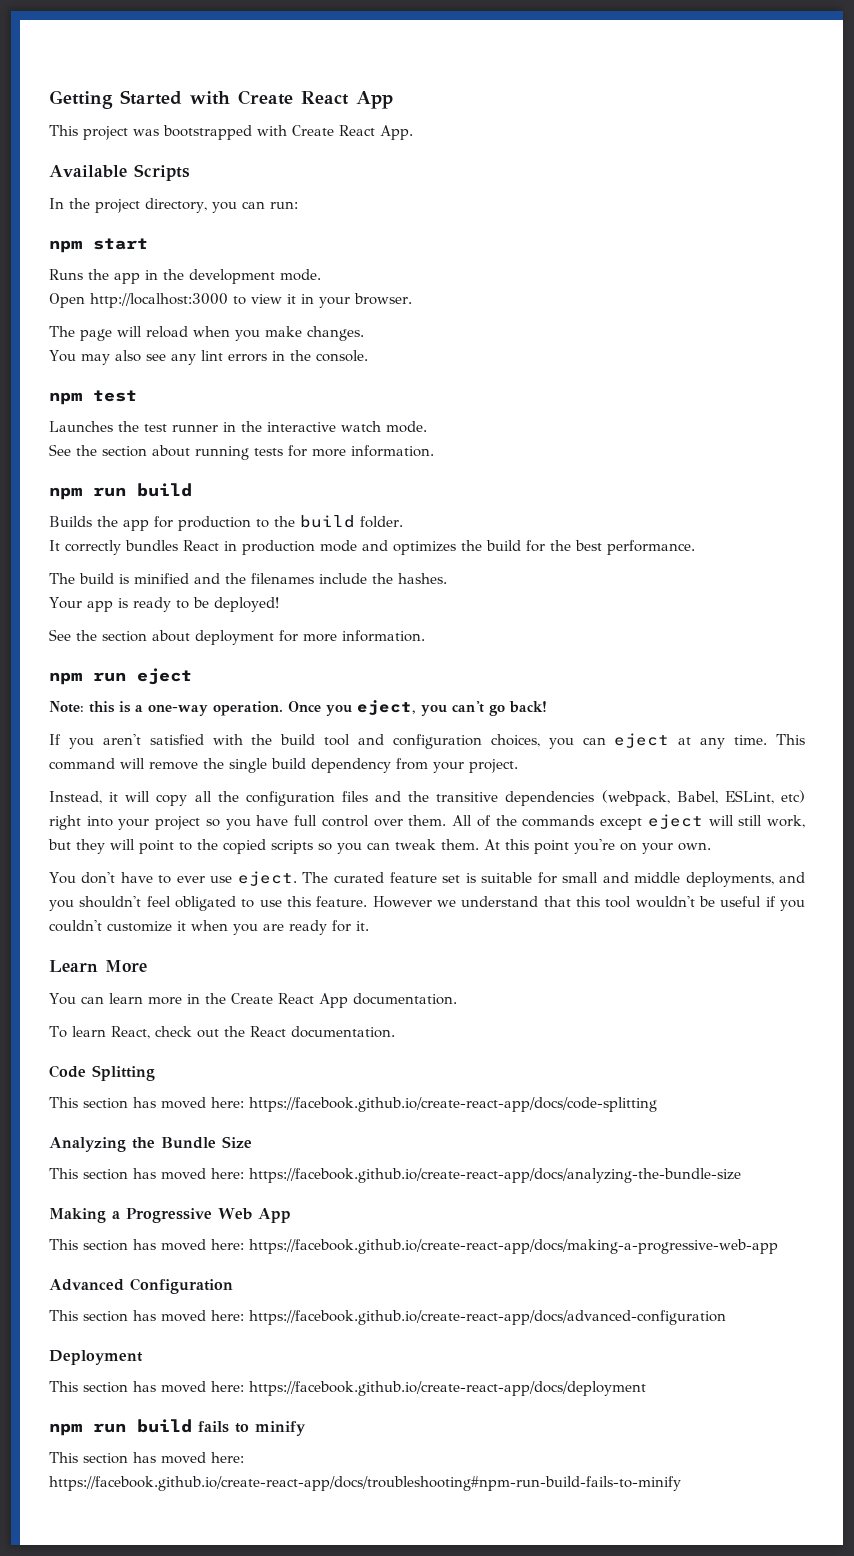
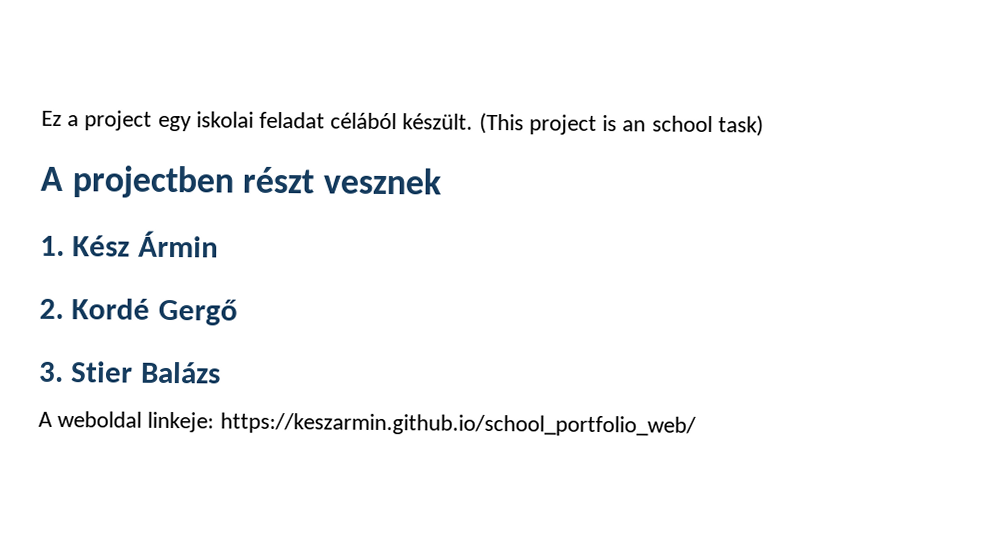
[49,90,393,109] [49,125,413,140] [49,164,190,181] [49,198,298,213] [49,238,148,253] [49,269,321,284] [49,293,412,308] [49,326,364,341] [49,350,368,365] [49,390,137,405] [49,421,427,433] [49,444,434,460] [49,483,192,500] [49,515,403,531] [49,540,695,555] [49,573,447,584] [49,597,279,612] [49,629,425,645] [49,668,192,685] [49,700,547,716] [49,733,805,749] [49,758,518,773] [49,790,805,806] [49,814,805,830] [48,839,711,854] [49,871,805,887] [49,896,806,911] [49,920,369,935] [49,960,147,972] [49,993,457,1008] [49,1026,395,1039] [49,1065,155,1081] [49,1097,657,1112] [49,1136,252,1152] [49,1168,741,1183] [49,1208,291,1223] [49,1239,778,1254] [49,1278,233,1294] [49,1310,726,1325] [49,1350,143,1365] [49,1381,646,1396] [49,1419,306,1436] [49,1452,244,1464] [49,1476,681,1491] Getting Started with Create React App // This project was bootstrapped with Create React App. // Available Scripts // In the project directory, you can run: // npm start // Runs the app in the development mode. // Open http://localhost:3000 to view it in your browser. // The page will reload when you make changes. // You may also see any lint errors in the console. // npm test // Launches the test runner in the interactive watch mode. // See the section about running tests for more information. // npm run build // Builds the app for production to the build folder. // It correctly bundles React in production mode and optimizes the build for the best performance. // The build is minified and the filenames include the hashes. // Your app is ready to be deployed! // See the section about deployment for more information. // npm run eject // Note: this is a one-way operation. Once you eject, you can't go back! // If you aren't satisfied with the build tool and configuration choices, you can eject at any time. This command will remove the single build dependency from your project. // Instead, it will copy all the configuration files and the transitive dependencies (webpack, Babel, ESLint, etc) right into your project so you have full control over them. All of the commands except eject will still work, but they will point to the copied scripts so you can tweak them. At this point you're on your own. // You don't have to ever use eject. The curated feature set is suitable for small and middle deployments, and you shouldn't feel obligated to use this feature. However we understand that this tool wouldn't be useful if you couldn't customize it when you are ready for it. // Learn More // You can learn more in the Create React App documentation. // To learn React, check out the React documentation. // Code Splitting // This section has moved here: https://facebook.github.io/create-react-app/docs/code-splitting // Analyzing the Bundle Size // This section has moved here: https://facebook.github.io/create-react-app/docs/analyzing-the-bundle-size // Making a Progressive Web App // This section has moved here: https://facebook.github.io/create-react-app/docs/making-a-progressive-web-app // Advanced Configuration // This section has moved here: https://facebook.github.io/create-react-app/docs/advanced-configuration // Deployment // This section has moved here: https://facebook.github.io/create-react-app/docs/deployment // npm run build fails to minify // This section has moved here: https://facebook.github.io/create-react-app/docs/troubleshooting#npm-run-build-fails-to-minify -> [41,110,764,137] [40,165,443,199] [40,230,219,258] [39,298,238,326] [38,361,221,384] [38,410,696,437] Ez a project egy iskolai feladat célából készült. (This project is an school task) // A projectben részt vesznek // 1. Kész Ármin // 2. Kordé Gergő // 3. Stier Balázs // A weboldal linkeje: https://keszarmin.github.io/school_portfolio_web/

